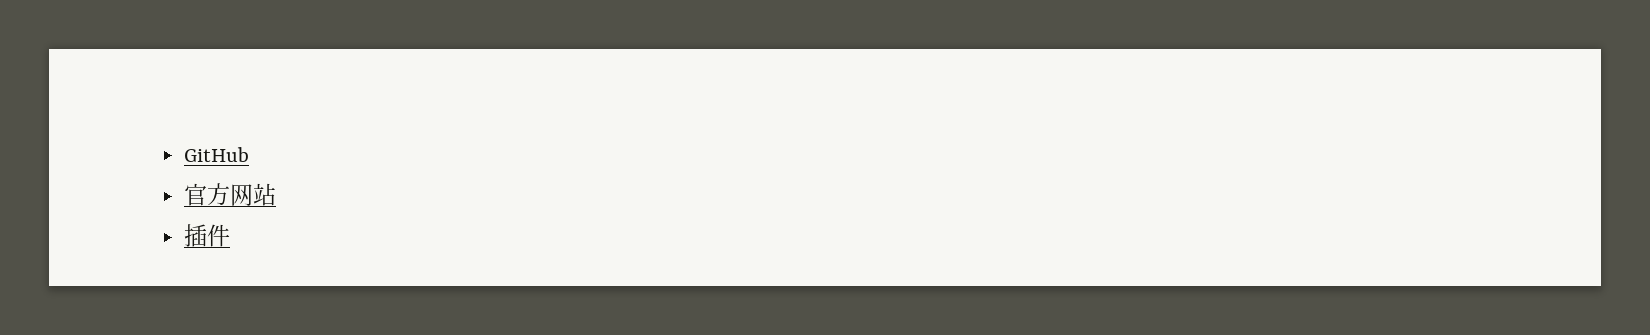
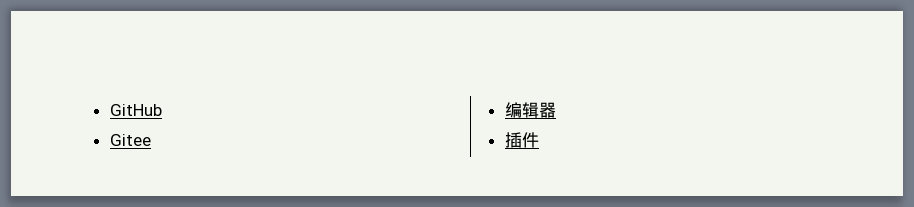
[184,183,277,206] 官方网站 -> [109,134,151,146] [504,102,556,118] Gitee // 编辑器

